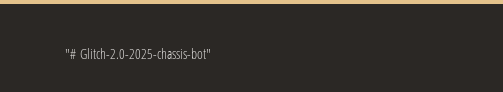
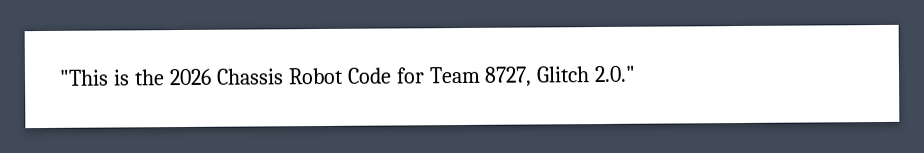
[65,48,211,59] "# Glitch-2.0-2025-chassis-bot" -> [59,65,637,87] "This is the 2026 Chassis Robot Code for Team 8727, Glitch 2.0."

